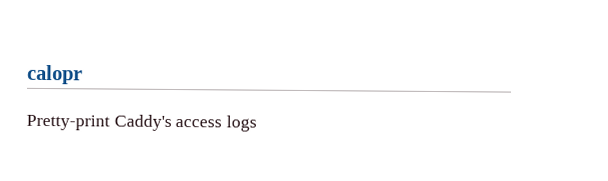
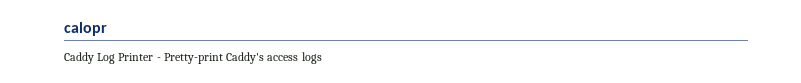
(83, 74) none -> [64,52,161,64] Caddy Log Printer -

